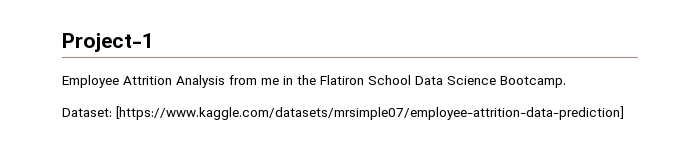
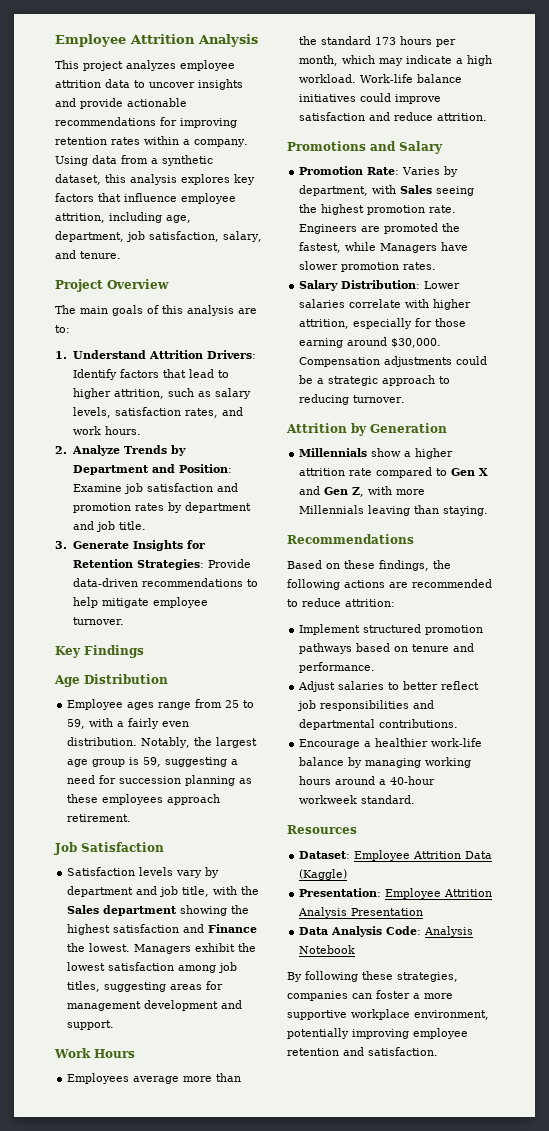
[62,33,154,52] [62,75,566,88] [62,106,624,120] Project-1 // Employee Attrition Analysis from me in the Flatiron School Data Science Bootcamp. // Dataset: [https://www.kaggle.com/datasets/mrsimple07/employee-attrition-data-prediction] -> [55,34,258,47] [55,60,235,71] [55,79,243,90] [55,98,187,109] [55,117,237,128] [55,136,248,147] [55,155,213,166] [55,174,255,185] [55,193,236,204] [55,212,191,223] [55,231,262,242] [55,250,121,259] [55,279,169,292] [55,305,257,316] [55,325,70,333] [55,350,256,359] [72,369,229,380] [72,388,251,399] [72,407,243,418] [72,426,141,435] [55,445,186,456] [72,464,232,475] [72,483,238,494] [72,502,251,513] [72,521,146,532] [55,540,205,551] [72,559,251,570] [72,578,258,587] [72,597,208,608] [72,617,125,625] [55,645,144,658] [54,674,168,687] [67,699,255,710] [67,718,190,729] [67,737,258,748] [67,757,239,767] [67,775,253,786] [67,794,221,805] [67,814,132,822] [54,842,164,855] [67,867,220,878] [67,886,260,897] [67,905,250,916] [67,924,258,935] [67,943,257,954] [67,962,238,973] [67,981,224,992] [67,1000,243,1011] [67,1020,115,1030] [54,1048,135,1058] [67,1073,242,1084] [299,36,457,47] [299,55,493,66] [299,74,463,83] [299,93,442,104] [299,112,488,121] [287,141,443,154] [299,166,459,177] [299,185,475,196] [299,204,457,215] [299,223,461,234] [299,242,469,253] [299,261,437,272] [299,280,461,291] [299,299,472,310] [299,318,467,329] [299,337,442,348] [299,356,488,367] [299,375,451,386] [299,394,406,405] [286,423,447,436] [299,448,454,459] [299,467,489,478] [299,486,426,497] [299,505,489,516] [287,534,414,544] [287,560,451,571] [287,579,492,590] [287,598,395,607] [299,624,484,635] [299,643,475,654] [299,662,376,673] [298,681,480,692] [297,700,435,711] [299,719,459,730] [299,738,483,749] [299,757,472,768] [299,776,436,785] [299,795,416,804] [287,825,357,834] [299,850,493,861] [299,869,348,880] [299,888,493,899] [298,907,424,918] [299,926,474,937] [299,945,356,954] [287,971,458,982] [287,990,453,1001] [287,1009,489,1020] [287,1028,468,1039] [287,1047,438,1056] Employee Attrition Analysis // This project analyzes employee attrition data to uncover insights and provide actionable recommendations for improving retention rates within a company. Using data from a synthetic dataset, this analysis explores key factors that influence employee attrition, including age, department, job satisfaction, salary, and tenure. // Project Overview // The main goals of this analysis are to: // 1. Understand Attrition Drivers: Identify factors that lead to higher attrition, such as salary levels, satisfaction rates, and work hours. // 2. Analyze Trends by Department and Position: Examine job satisfaction and promotion rates by department and job title. // 3. Generate Insights for Retention Strategies: Provide data-driven recommendations to help mitigate employee turnover. // Key Findings // Age Distribution // Employee ages range from 25 to 59, with a fairly even distribution. Notably, the largest age group is 59, suggesting a need for succession planning as these employees approach retirement. // Job Satisfaction // Satisfaction levels vary by department and job title, with the Sales department showing the highest satisfaction and Finance the lowest. Managers exhibit the lowest satisfaction among job titles, suggesting areas for management development and support. // Work Hours // Employees average more than the standard 173 hours per month, which may indicate a high workload. Work-life balance initiatives could improve satisfaction and reduce attrition. // Promotions and Salary // Promotion Rate: Varies by department, with Sales seeing the highest promotion rate. Engineers are promoted the fastest, while Managers have slower promotion rates. // Salary Distribution: Lower salaries correlate with higher attrition, especially for those earning around $30,000. Compensation adjustments could be a strategic approach to reducing turnover. // Attrition by Generation // Millennials show a higher attrition rate compared to Gen X and Gen Z, with more Millennials leaving than staying. // Recommendations // Based on these findings, the following actions are recommended to reduce attrition: // Implement structured promotion pathways based on tenure and performance. // Adjust salaries to better reflect job responsibilities and departmental contributions. // Encourage a healthier work-life balance by managing working hours around a 40-hour workweek standard. // Resources // Dataset: Employee Attrition Data (Kaggle) // Presentation: Employee Attrition Analysis Presentation // Data Analysis Code: Analysis Notebook // By following these strategies, companies can foster a more supportive workplace environment, potentially improving employee retention and satisfaction.

